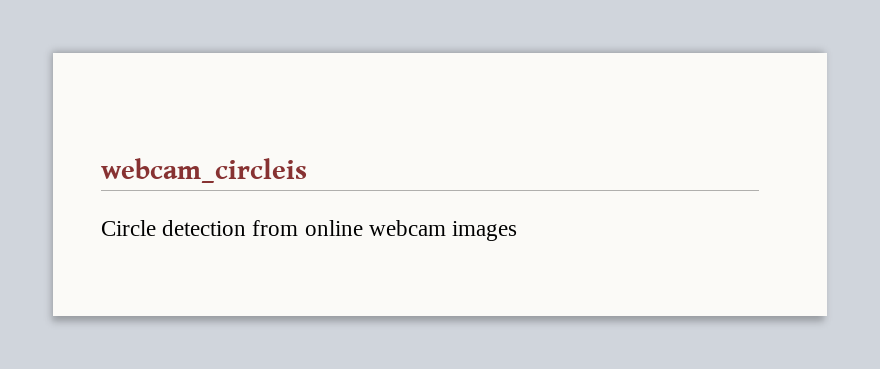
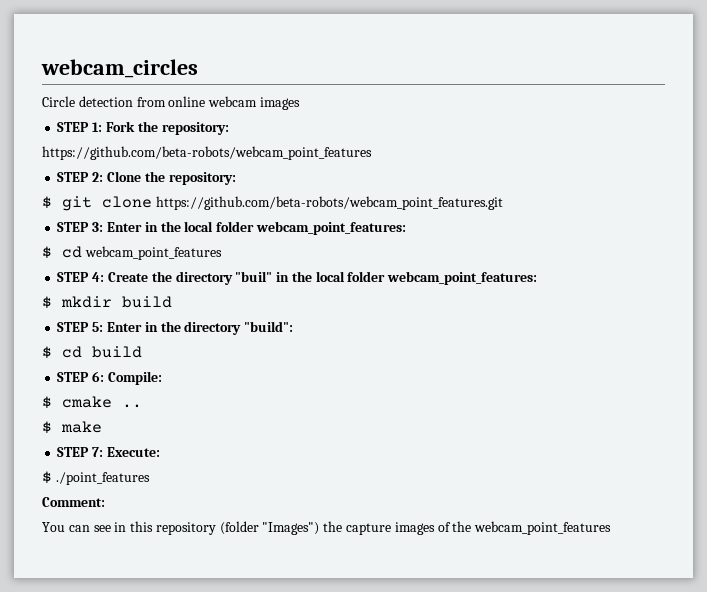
[101,158,307,183] webcam_circleis -> [41,59,198,78] webcam_circles
(518, 231) none -> [57,121,229,135] [42,146,372,160] [57,171,236,185] [42,196,503,211] [57,221,406,235] [42,246,222,260] [57,271,538,285] [42,296,172,309] [57,321,294,335] [42,346,142,359] [57,371,162,385] [42,396,142,409] [42,421,102,434] [57,447,160,457] [42,471,150,485] [42,497,105,507] [42,521,612,535] // STEP 1: Fork the repository: // https://github.com/beta-robots/webcam_point_features // STEP 2: Clone the repository: // $ git clone https://github.com/beta-robots/webcam_point_features.git // STEP 3: Enter in the local folder webcam_point_features: // $ cd webcam_point_features // STEP 4: Create the directory "buil" in the local folder webcam_point_features: // $ mkdir build // STEP 5: Enter in the directory "build": // $ cd build // STEP 6: Compile: // $ cmake .. // $ make // STEP 7: Execute: // $ ./point_features // Comment: // You can see in this repository (folder "Images") the capture images of the webcam_point_features

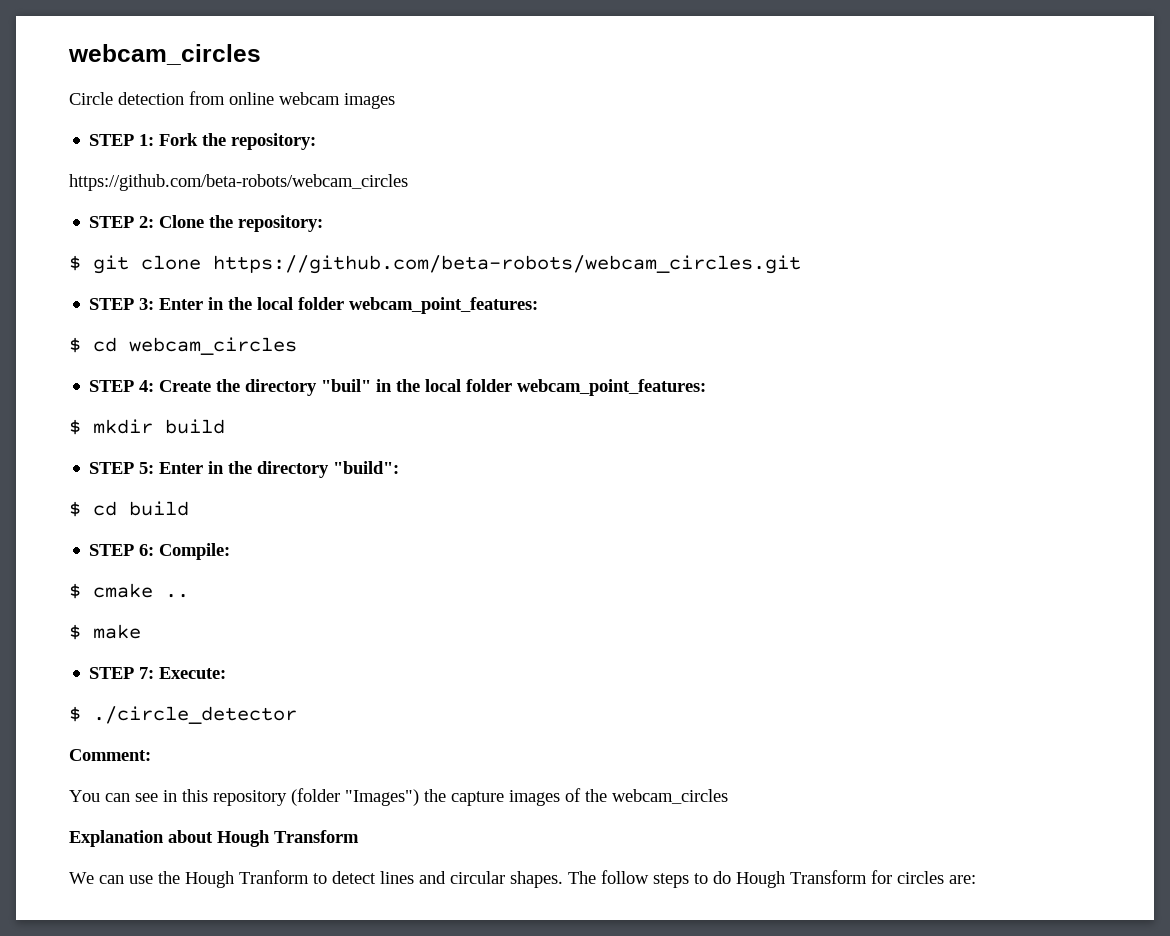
[42,146,372,160] https://github.com/beta-robots/webcam_point_features -> [69,174,408,191] https://github.com/beta-robots/webcam_circles
[155,196,503,210] https://github.com/beta-robots/webcam_point_features.git -> [213,255,801,274] https://github.com/beta-robots/webcam_circles.git
[84,246,222,260] webcam_point_features -> [129,337,297,355] webcam_circles
[55,472,150,485] ./point_features -> [93,706,297,724] ./circle_detector
[474,521,612,535] webcam_point_features -> [612,789,728,804] [69,830,359,847] [69,870,976,888] webcam_circles // Explanation about Hough Transform // We can use the Hough Tranform to detect lines and circular shapes. The follow steps to do Hough Transform for circles are:

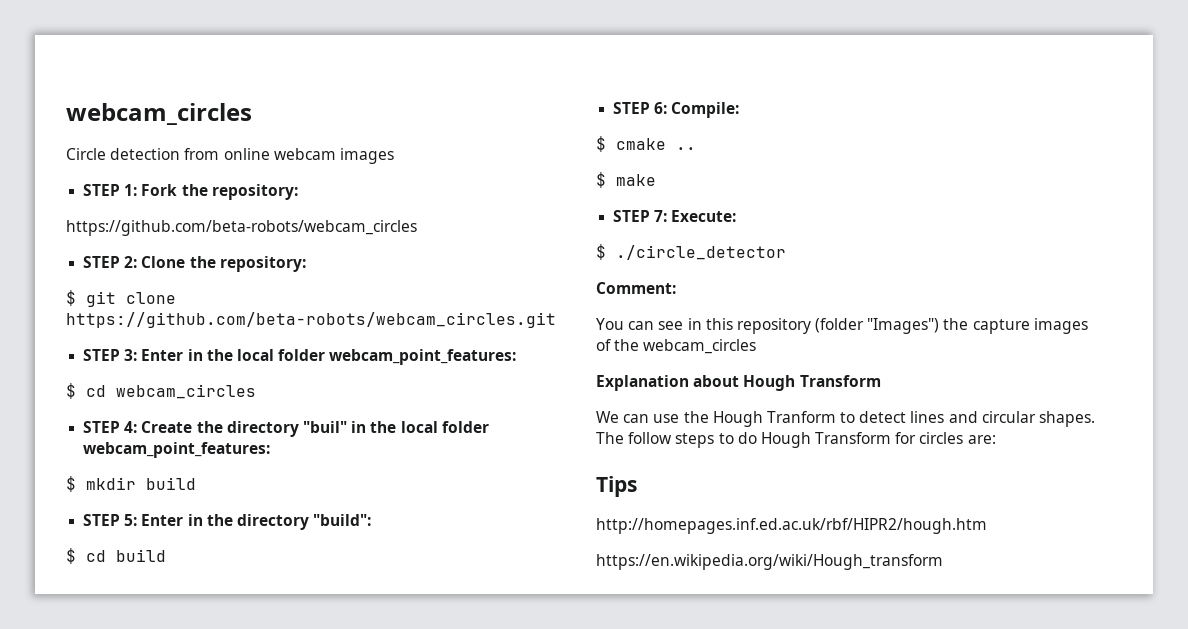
(976, 879) none -> [596,476,637,497] [596,518,987,534] [596,554,943,570] // Tips // http://homepages.inf.ed.ac.uk/rbf/HIPR2/hough.htm // https://en.wikipedia.org/wiki/Hough_transform

